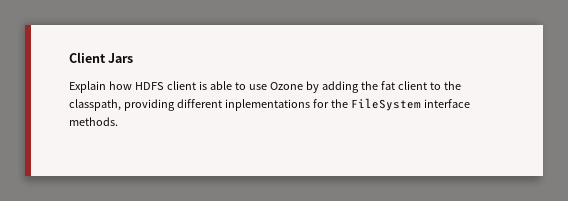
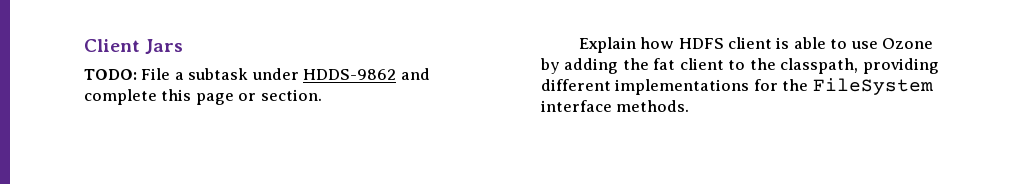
(134, 58) none -> [84,68,430,80] [84,89,322,105] // TODO: File a subtask under HDDS-9862 and complete this page or section.
[224,99,310,111] inplementations -> [615,79,750,95] implementations

